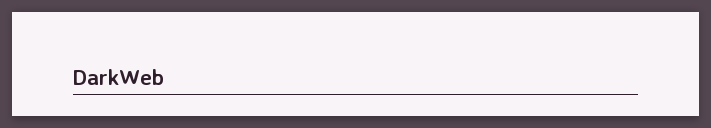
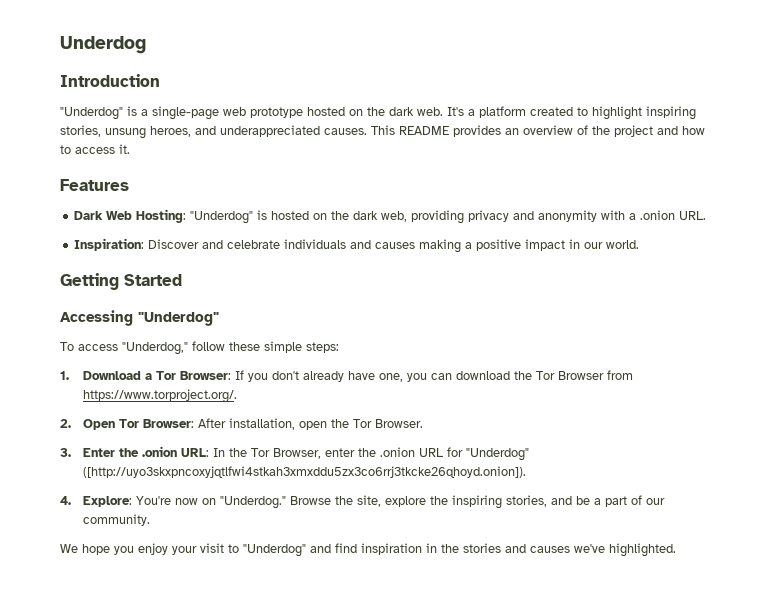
[73,69,164,85] DarkWeb -> [60,36,146,54] [60,74,160,87] [60,106,696,120] [60,125,705,139] [60,144,130,154] [60,179,129,191] [74,209,707,224] [74,238,640,253] [60,273,182,290] [60,310,219,326] [60,341,339,355] [60,370,633,382] [82,389,237,403] [60,418,423,430] [60,446,529,461] [82,466,526,478] [60,495,665,509] [82,514,150,526] [60,543,676,557] Underdog // Introduction // "Underdog" is a single-page web prototype hosted on the dark web. It's a platform created to highlight inspiring stories, unsung heroes, and underappreciated causes. This README provides an overview of the project and how to access it. // Features // Dark Web Hosting: "Underdog" is hosted on the dark web, providing privacy and anonymity with a .onion URL. // Inspiration: Discover and celebrate individuals and causes making a positive impact in our world. // Getting Started // Accessing "Underdog" // To access "Underdog," follow these simple steps: // 1. Download a Tor Browser: If you don't already have one, you can download the Tor Browser from https://www.torproject.org/. // 2. Open Tor Browser: After installation, open the Tor Browser. // 3. Enter the .onion URL: In the Tor Browser, enter the .onion URL for "Underdog" ([http://uyo3skxpncoxyjqtlfwi4stkah3xmxddu5zx3co6rrj3tkcke26qhoyd.onion]). // 4. Explore: You're now on "Underdog." Browse the site, explore the inspiring stories, and be a part of our community. // We hope you enjoy your visit to "Underdog" and find inspiration in the stories and causes we've highlighted.

